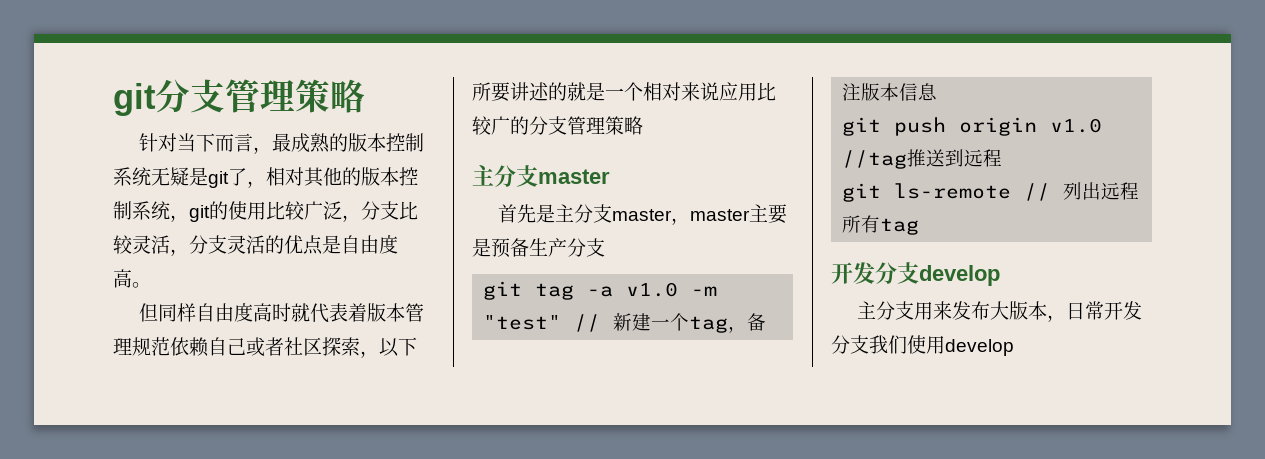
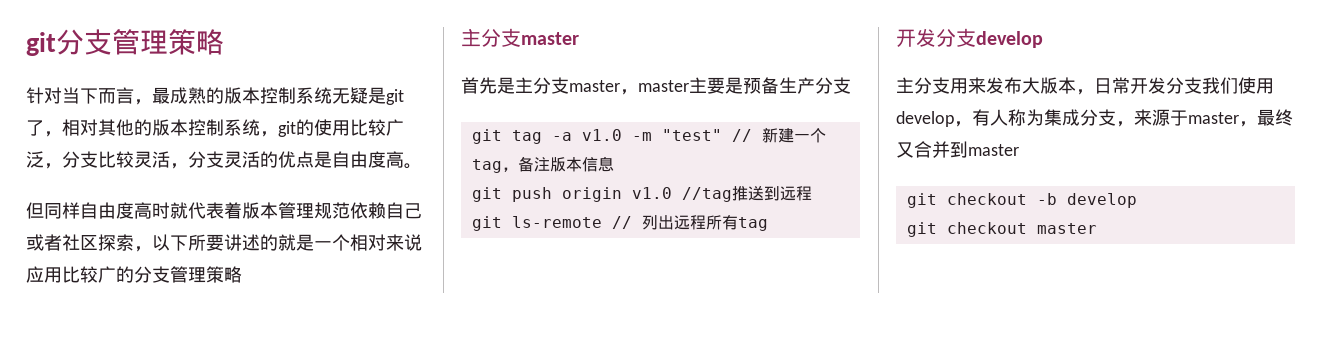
(1014, 347) none -> [954,109,1293,127] [896,141,1019,158] [906,193,1137,208] [906,222,1097,237] ，有人称为集成分支，来源于master，最终又合并到master // git checkout -b develop // git checkout master

